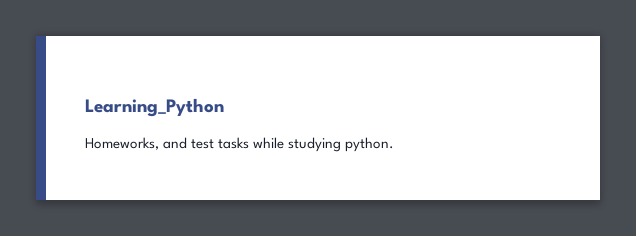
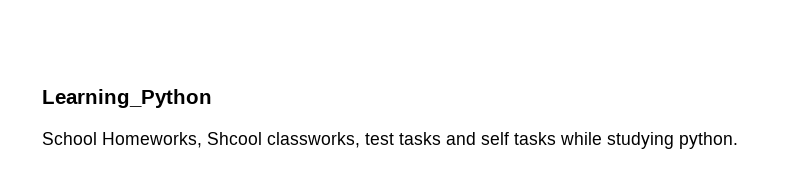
[85,137,215,150] Homeworks, and test -> [42,132,509,148] School Homeworks, Shcool classworks, test tasks and self

